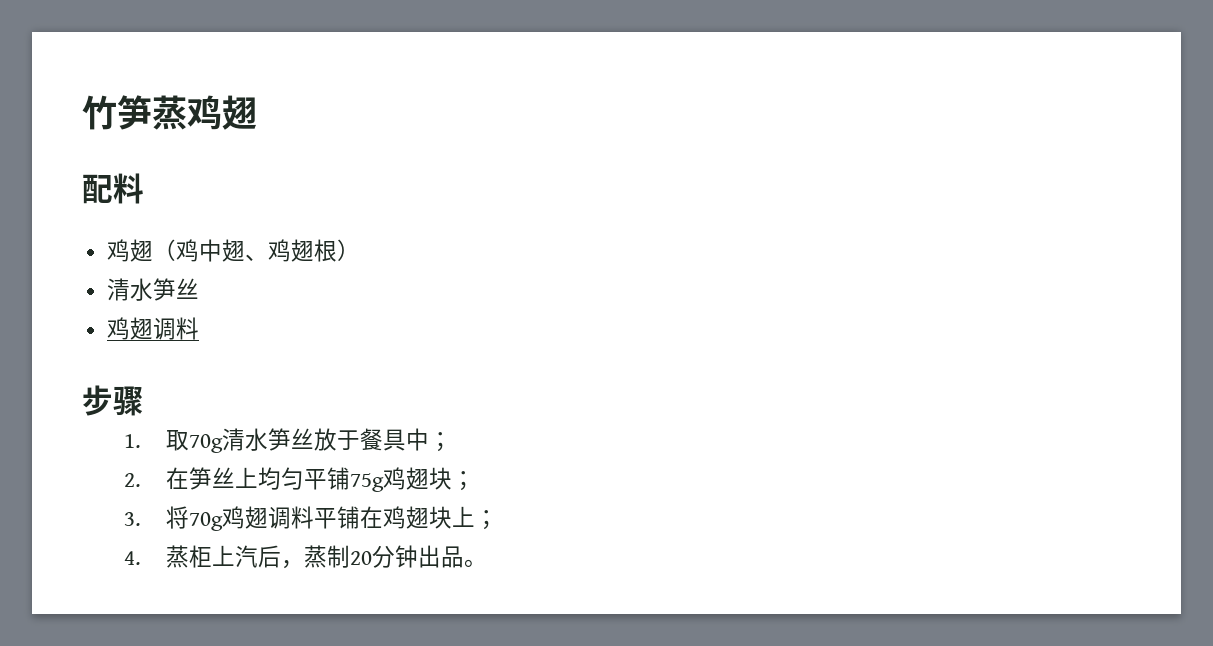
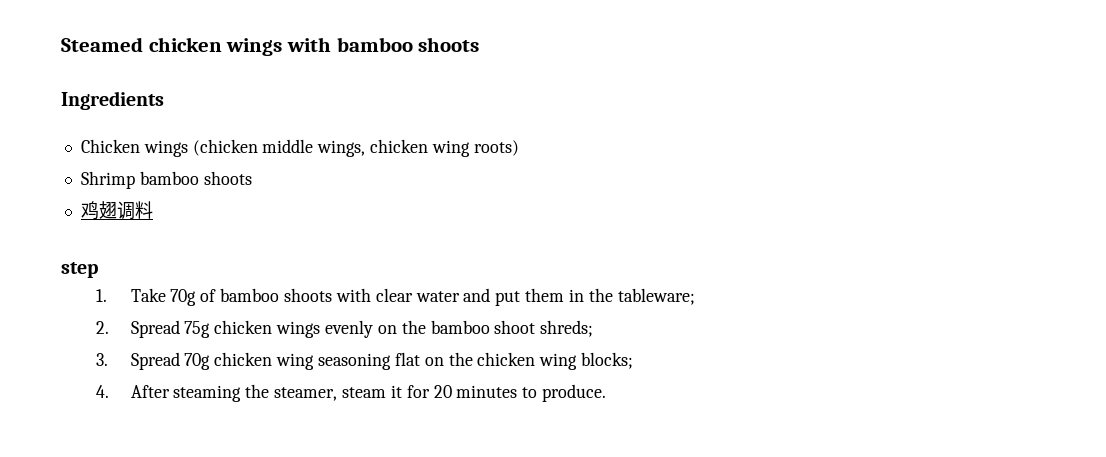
[82,95,257,130] [82,173,144,204] [106,239,360,262] [106,278,199,301] 竹笋蒸鸡翅 // 配料 // 鸡翅（鸡中翅、鸡翅根） // 清水笋丝 -> [61,37,480,56] [61,91,164,110] [80,139,519,157] [80,171,252,189] Steamed chicken wings with bamboo shoots // Ingredients // Chicken wings (chicken middle wings, chicken wing roots) // Shrimp bamboo shoots
[82,385,144,416] 步骤 -> [61,262,98,278] step
[166,428,453,453] [124,467,476,492] [124,506,499,531] [124,545,488,569] 取70g清水笋丝放于餐具中； // 2.在笋丝上均匀平铺75g鸡翅块； // 3.将70g鸡翅调料平铺在鸡翅块上； // 4.蒸柜上汽后，蒸制20分钟出品。 -> [130,288,695,306] [95,320,594,338] [95,352,634,370] [95,384,607,402] Take 70g of bamboo shoots with clear water and put them in the tableware; // 2. Spread 75g chicken wings evenly on the bamboo shoot shreds; // 3. Spread 70g chicken wing seasoning flat on the chicken wing blocks; // 4. After steaming the steamer, steam it for 20 minutes to produce.

